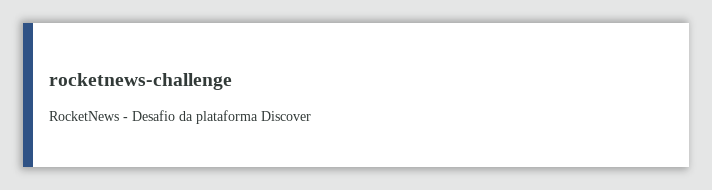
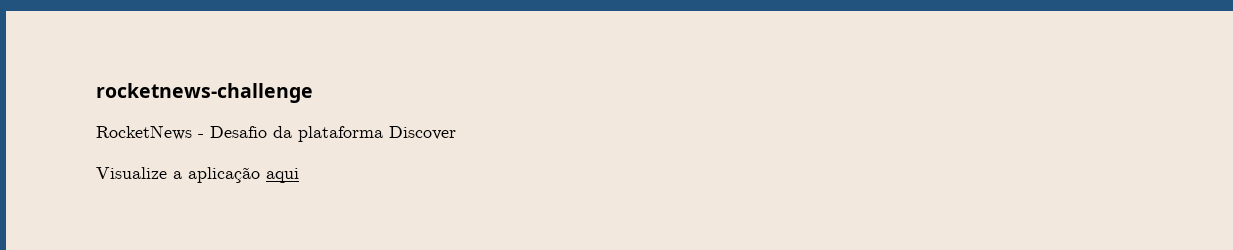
(311, 116) none -> [96,167,299,183] // Visualize a aplicação aqui

